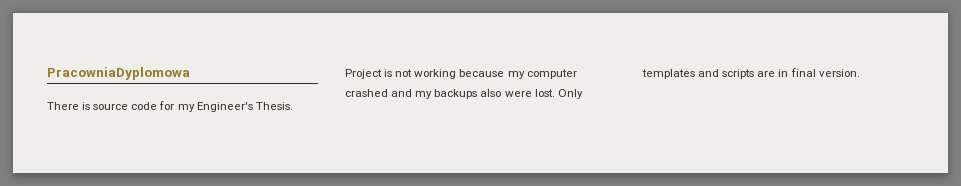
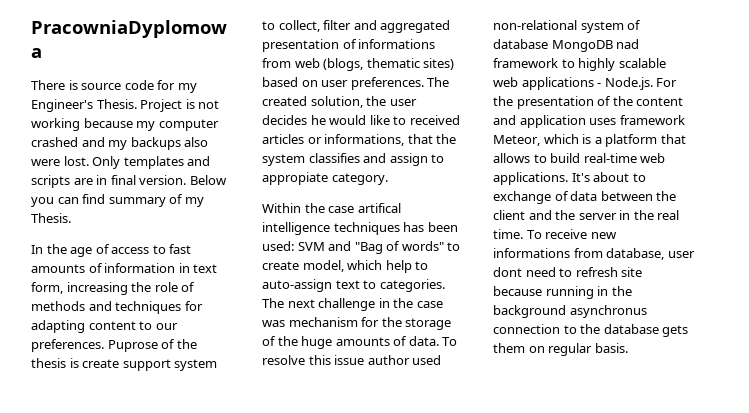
(860, 73) none -> [189,175,227,185] [31,194,204,207] [31,213,71,223] [31,244,192,257] [31,263,218,273] [31,282,196,295] [31,301,203,314] [31,320,178,333] [31,339,197,352] [31,358,218,371] [262,20,451,33] [262,39,436,52] [262,58,455,71] [262,77,450,90] [262,96,417,108] [262,115,460,125] [262,134,457,146] [262,153,445,166] [262,172,388,185] [262,203,401,213] [262,222,458,235] [262,241,461,254] [262,260,429,273] [262,279,445,292] [262,298,443,311] [262,317,452,330] [262,336,458,349] [262,355,442,365] [493,20,642,33] [493,39,640,52] [493,58,666,71] [493,77,678,90] [493,96,684,109] [493,115,685,128] [493,134,686,147] [493,153,666,163] [493,172,646,185] [493,191,677,204] [493,210,680,220] [493,229,617,239] [493,248,695,260] [493,267,643,277] [493,286,632,299] [493,305,647,318] [493,324,689,337] [493,343,628,356] Below you can find summary of my Thesis. // In the age of access to fast amounts of information in text form, increasing the role of methods and techniques for adapting content to our preferences. Puprose of the thesis is create support system to collect, filter and aggregated presentation of informations from web (blogs, thematic sites) based on user preferences. The created solution, the user decides he would like to received articles or informations, that the system classifies and assign to appropiate category. // Within the case artifical intelligence techniques has been used: SVM and "Bag of words" to create model, which help to auto-assign text to categories. The next challenge in the case was mechanism for the storage of the huge amounts of data. To resolve this issue author used non-relational system of database MongoDB nad framework to highly scalable web applications - Node.js. For the presentation of the content and application uses framework Meteor, which is a platform that allows to build real-time web applications. It's about to exchange of data between the client and the server in the real time. To receive new informations from database, user dont need to refresh site because running in the background asynchronus connection to the database gets them on regular basis.

